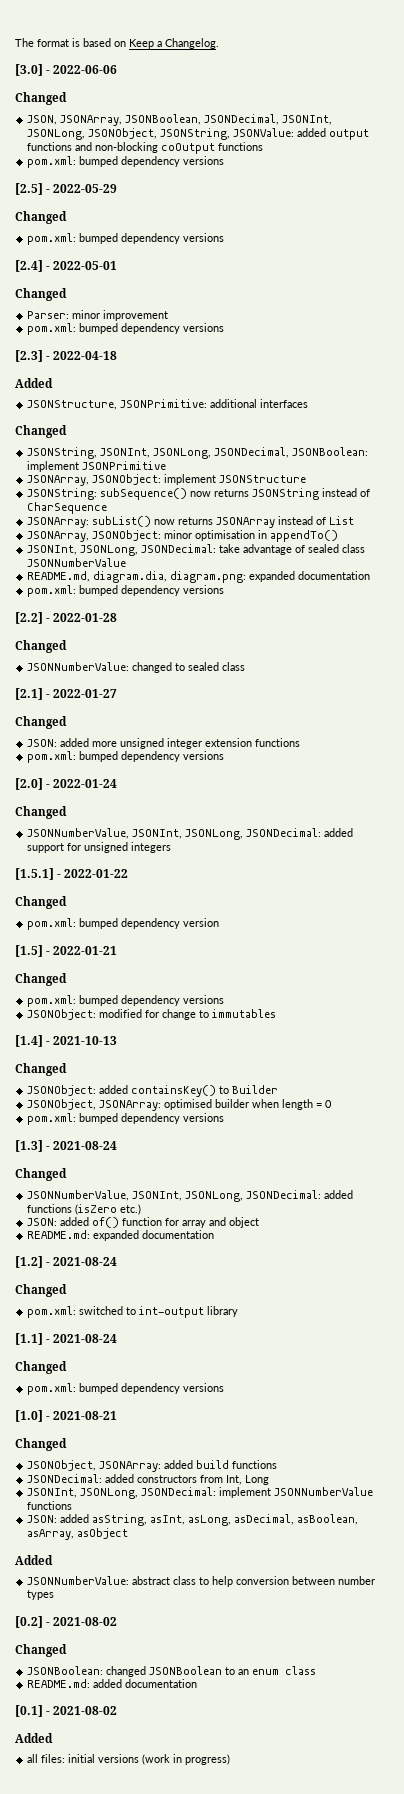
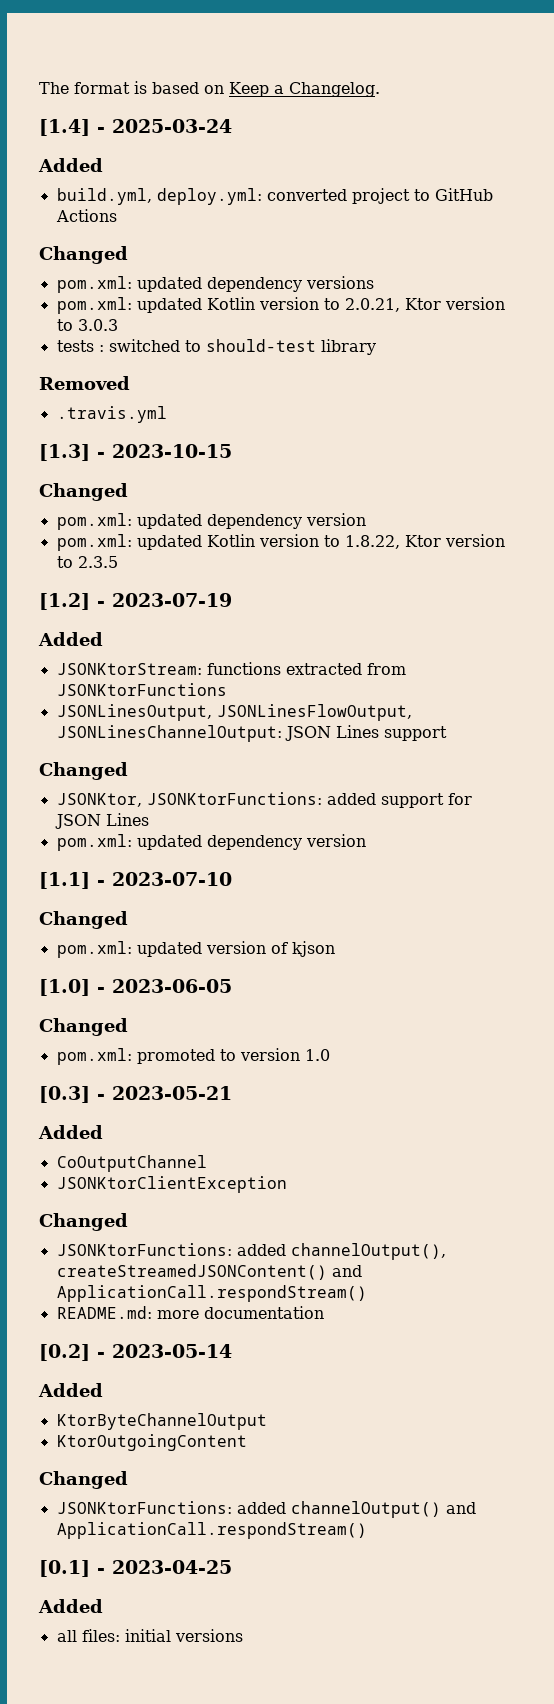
[15,64,118,76] [15,92,67,105] [27,114,333,126] [27,128,370,140] [27,142,264,154] [27,156,225,168] [15,183,118,195] [15,211,67,224] [27,233,225,245] [15,260,118,272] [15,288,67,301] [27,310,169,321] [27,323,225,335] [15,350,118,362] [15,378,53,388] [27,399,309,410] [15,425,67,438] [27,447,369,459] [27,461,167,472] [27,474,307,486] [27,488,371,500] [27,502,108,514] [27,516,355,528] [27,530,339,542] [27,544,366,556] [27,558,127,567] [27,571,371,583] [27,585,225,597] [15,612,118,624] [15,640,67,653] [27,662,246,673] [15,688,118,700] [15,716,67,729] [27,738,301,749] [27,751,225,763] [15,778,118,790] [15,806,67,819] [27,828,354,840] [27,842,172,853] [15,868,129,880] [15,896,67,909] [27,918,220,930] [15,945,118,957] [15,973,67,986] [27,995,225,1007] [27,1009,277,1020] [15,1035,118,1047] [15,1063,67,1076] [27,1085,279,1097] [27,1099,333,1111] [27,1113,225,1125] [15,1140,118,1152] [15,1168,67,1181] [27,1190,354,1202] [27,1204,142,1215] [27,1217,260,1228] [27,1230,215,1241] [15,1256,118,1268] [15,1284,67,1297] [27,1306,239,1318] [15,1333,118,1345] [15,1361,67,1374] [27,1383,225,1395] [15,1410,118,1422] [15,1438,67,1451] [27,1460,278,1472] [27,1474,270,1485] [27,1487,374,1499] [27,1501,73,1510] [27,1514,359,1526] [27,1528,129,1540] [15,1555,53,1565] [27,1576,376,1587] [27,1590,55,1600] [15,1616,118,1628] [15,1644,67,1657] [27,1666,317,1677] [27,1679,198,1688] [3.0] - 2022-06-06 // Changed // JSON, JSONArray, JSONBoolean, JSONDecimal, JSONInt, JSONLong, JSONObject, JSONString, JSONValue: added output functions and non-blocking coOutput functions // pom.xml: bumped dependency versions // [2.5] - 2022-05-29 // Changed // pom.xml: bumped dependency versions // [2.4] - 2022-05-01 // Changed // Parser: minor improvement // pom.xml: bumped dependency versions // [2.3] - 2022-04-18 // Added // JSONStructure, JSONPrimitive: additional interfaces // Changed // JSONString, JSONInt, JSONLong, JSONDecimal, JSONBoolean: implement JSONPrimitive // JSONArray, JSONObject: implement JSONStructure // JSONString: subSequence() now returns JSONString instead of CharSequence // JSONArray: subList() now returns JSONArray instead of List // JSONArray, JSONObject: minor optimisation in appendTo() // JSONInt, JSONLong, JSONDecimal: take advantage of sealed class JSONNumberValue // README.md, diagram.dia, diagram.png: expanded documentation // pom.xml: bumped dependency versions // [2.2] - 2022-01-28 // Changed // JSONNumberValue: changed to sealed class // [2.1] - 2022-01-27 // Changed // JSON: added more unsigned integer extension functions // pom.xml: bumped dependency versions // [2.0] - 2022-01-24 // Changed // JSONNumberValue, JSONInt, JSONLong, JSONDecimal: added support for unsigned integers // [1.5.1] - 2022-01-22 // Changed // pom.xml: bumped dependency version // [1.5] - 2022-01-21 // Changed // pom.xml: bumped dependency versions // JSONObject: modified for change to immutables // [1.4] - 2021-10-13 // Changed // JSONObject: added containsKey() to Builder // JSONObject, JSONArray: optimised builder when length = 0 // pom.xml: bumped dependency versions // [1.3] - 2021-08-24 // Changed // JSONNumberValue, JSONInt, JSONLong, JSONDecimal: added functions (isZero etc.) // JSON: added of() function for array and object // README.md: expanded documentation // [1.2] - 2021-08-24 // Changed // pom.xml: switched to int-output library // [1.1] - 2021-08-24 // Changed // pom.xml: bumped dependency versions // [1.0] - 2021-08-21 // Changed // JSONObject, JSONArray: added build functions // JSONDecimal: added constructors from Int, Long // JSONInt, JSONLong, JSONDecimal: implement JSONNumberValue functions // JSON: added asString, asInt, asLong, asDecimal, asBoolean, asArray, asObject // Added // JSONNumberValue: abstract class to help conversion between number types // [0.2] - 2021-08-02 // Changed // JSONBoolean: changed JSONBoolean to an enum class // README.md: added documentation -> [39,119,232,136] [38,158,103,172] [56,188,493,205] [55,209,117,222] [39,246,128,264] [56,276,374,293] [56,297,505,314] [56,319,118,331] [56,339,376,355] [39,376,130,390] [56,406,167,423] [39,444,232,461] [39,483,128,501] [56,513,366,530] [56,534,505,551] [56,556,118,568] [39,593,232,610] [38,632,103,646] [56,662,406,675] [56,683,227,696] [56,704,412,721] [56,725,447,742] [39,762,128,780] [56,792,472,808] [54,813,149,829] [56,834,366,851] [39,872,232,889] [39,911,128,929] [56,941,335,958] [39,979,232,996] [39,1018,128,1036] [56,1048,330,1065] [39,1086,232,1103] [38,1125,103,1139] [56,1155,207,1172] [56,1176,287,1193] [39,1213,128,1231] [56,1243,446,1260] [56,1264,362,1280] [56,1285,367,1302] [56,1306,324,1319] [39,1344,232,1361] [38,1383,103,1397] [56,1413,267,1430] [56,1434,247,1451] [39,1471,128,1489] [56,1501,476,1518] [56,1522,367,1539] [1.4] - 2025-03-24 // Added // build.yml, deploy.yml: converted project to GitHub Actions // Changed // pom.xml: updated dependency versions // pom.xml: updated Kotlin version to 2.0.21, Ktor version to 3.0.3 // tests : switched to should-test library // Removed // .travis.yml // [1.3] - 2023-10-15 // Changed // pom.xml: updated dependency version // pom.xml: updated Kotlin version to 1.8.22, Ktor version to 2.3.5 // [1.2] - 2023-07-19 // Added // JSONKtorStream: functions extracted from JSONKtorFunctions // JSONLinesOutput, JSONLinesFlowOutput, JSONLinesChannelOutput: JSON Lines support // Changed // JSONKtor, JSONKtorFunctions: added support for JSON Lines // pom.xml: updated dependency version // [1.1] - 2023-07-10 // Changed // pom.xml: updated version of kjson // [1.0] - 2023-06-05 // Changed // pom.xml: promoted to version 1.0 // [0.3] - 2023-05-21 // Added // CoOutputChannel // JSONKtorClientException // Changed // JSONKtorFunctions: added channelOutput(), createStreamedJSONContent() and ApplicationCall.respondStream() // README.md: more documentation // [0.2] - 2023-05-14 // Added // KtorByteChannelOutput // KtorOutgoingContent // Changed // JSONKtorFunctions: added channelOutput() and ApplicationCall.respondStream()
[53,1706,118,1715] 2021-08-02 -> [112,1560,232,1574] 2023-04-25
[142,1754,231,1765] (work in progress) -> (243, 1635) none

